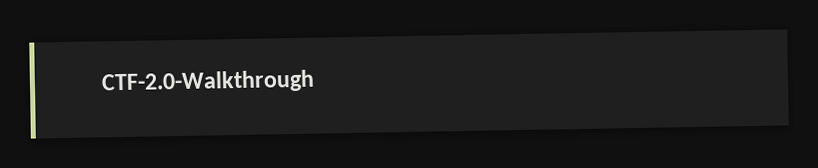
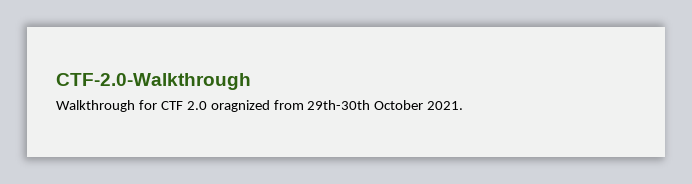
(315, 82) none -> [56,100,464,112] // Walkthrough for CTF 2.0 oragnized from 29th-30th October 2021.

